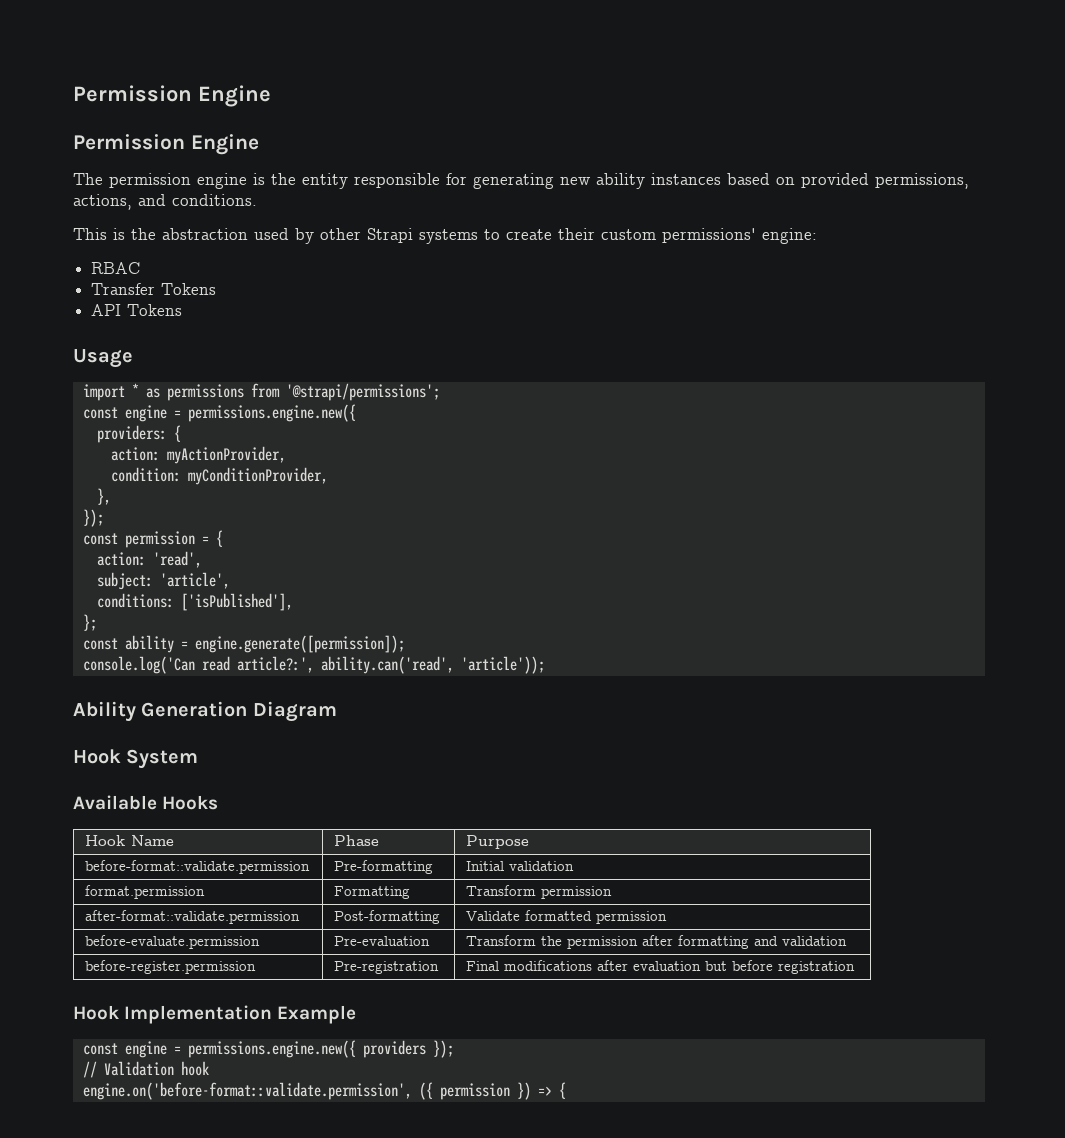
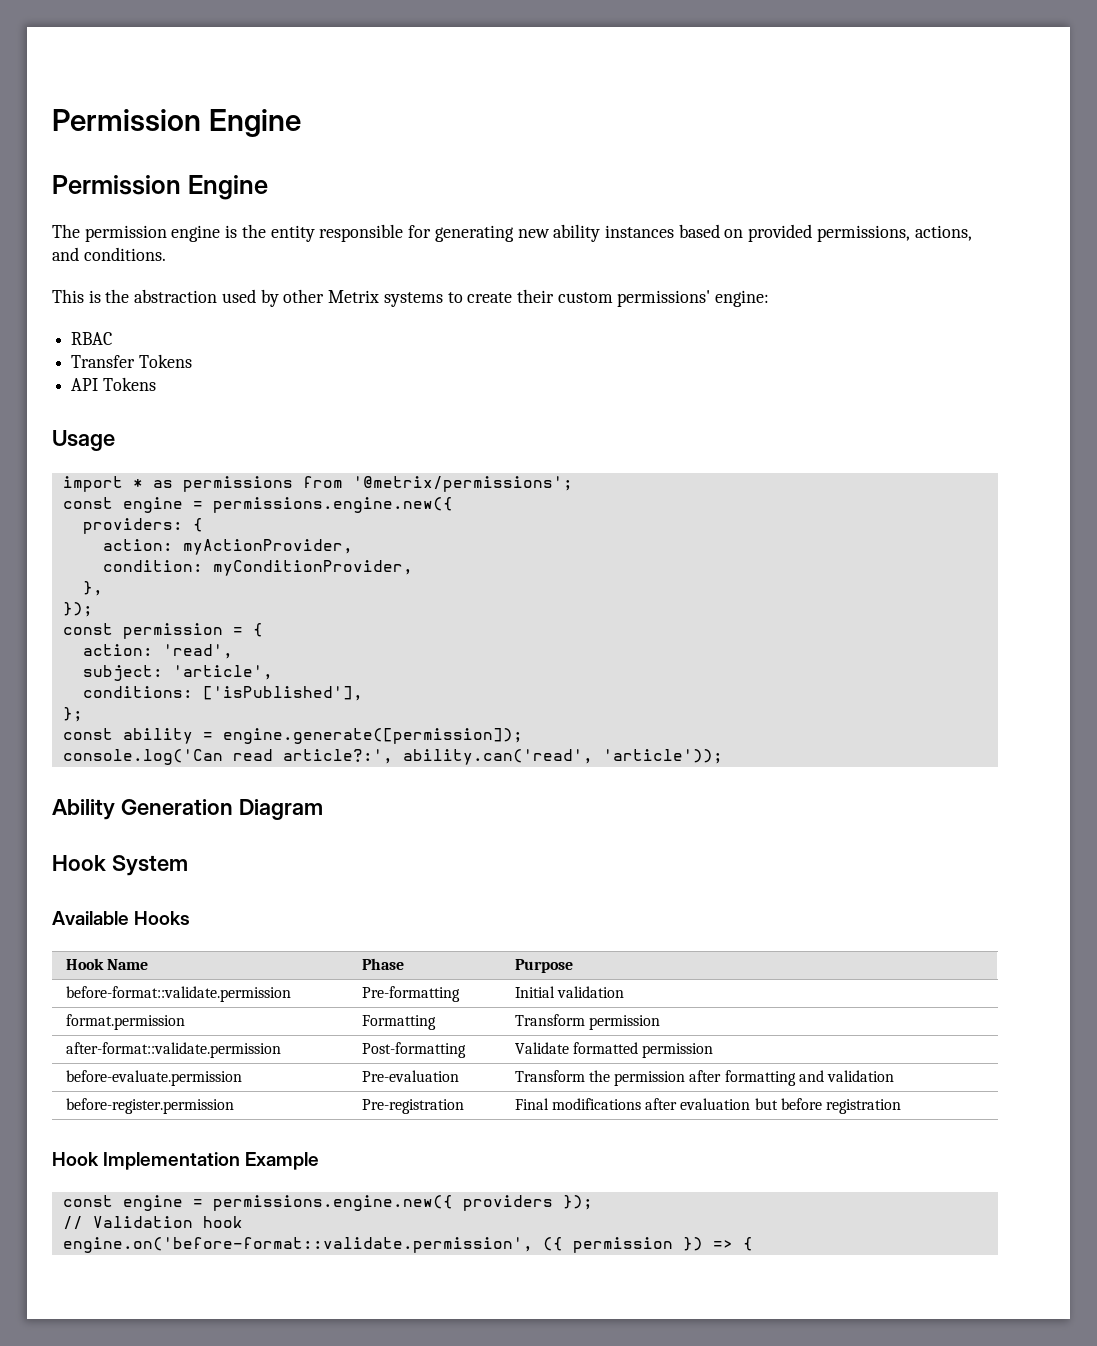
[367,228,413,243] Strapi -> [328,290,380,303] Metrix
[285,383,440,401] '@strapi/permissions'; -> [352,476,573,492] '@metrix/permissions';

